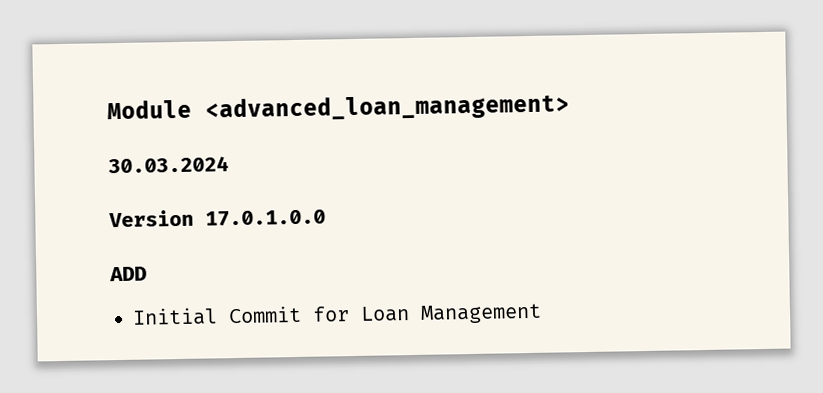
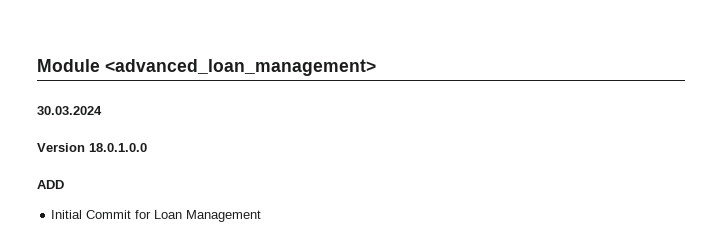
[205,209,326,227] 17.0.1.0.0 -> [89,143,147,152] 18.0.1.0.0

